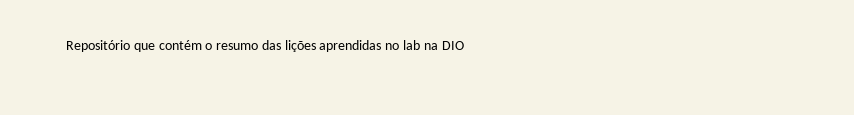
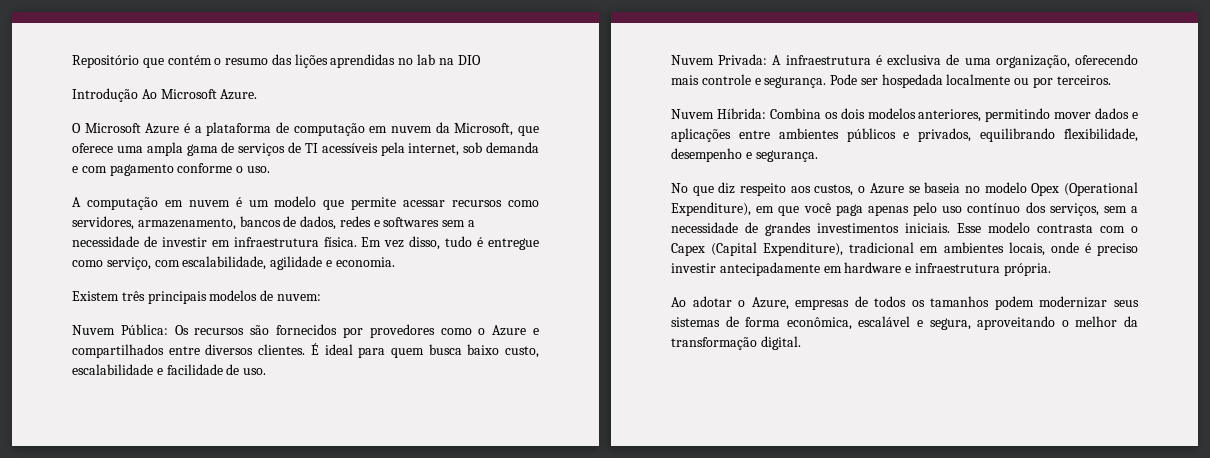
(464, 45) none -> [72,88,258,102] [72,122,539,136] [72,142,539,156] [72,163,270,176] [72,196,539,210] [72,216,476,230] [72,236,539,250] [72,256,395,270] [72,290,321,304] [72,324,539,338] [72,343,539,358] [72,364,267,375] [671,54,1138,68] [671,74,1111,88] [671,108,1138,122] [671,128,1138,142] [671,148,818,162] [671,182,1138,196] [671,202,1138,216] [671,222,1138,236] [671,242,1138,256] [671,262,1051,276] [671,296,1139,310] [671,316,1138,330] [671,336,801,350] // Introdução Ao Microsoft Azure. // O Microsoft Azure é a plataforma de computação em nuvem da Microsoft, que oferece uma ampla gama de serviços de TI acessíveis pela internet, sob demanda e com pagamento conforme o uso. // A computação em nuvem é um modelo que permite acessar recursos como servidores, armazenamento, bancos de dados, redes e softwares sem a necessidade de investir em infraestrutura física. Em vez disso, tudo é entregue como serviço, com escalabilidade, agilidade e economia. // Existem três principais modelos de nuvem: // Nuvem Pública: Os recursos são fornecidos por provedores como o Azure e compartilhados entre diversos clientes. É ideal para quem busca baixo custo, escalabilidade e facilidade de uso. // Nuvem Privada: A infraestrutura é exclusiva de uma organização, oferecendo mais controle e segurança. Pode ser hospedada localmente ou por terceiros. // Nuvem Híbrida: Combina os dois modelos anteriores, permitindo mover dados e aplicações entre ambientes públicos e privados, equilibrando flexibilidade, desempenho e segurança. // No que diz respeito aos custos, o Azure se baseia no modelo Opex (Operational Expenditure), em que você paga apenas pelo uso contínuo dos serviços, sem a necessidade de grandes investimentos iniciais. Esse modelo contrasta com o Capex (Capital Expenditure), tradicional em ambientes locais, onde é preciso investir antecipadamente em hardware e infraestrutura própria. // Ao adotar o Azure, empresas de todos os tamanhos podem modernizar seus sistemas de forma econômica, escalável e segura, aproveitando o melhor da transformação digital.

